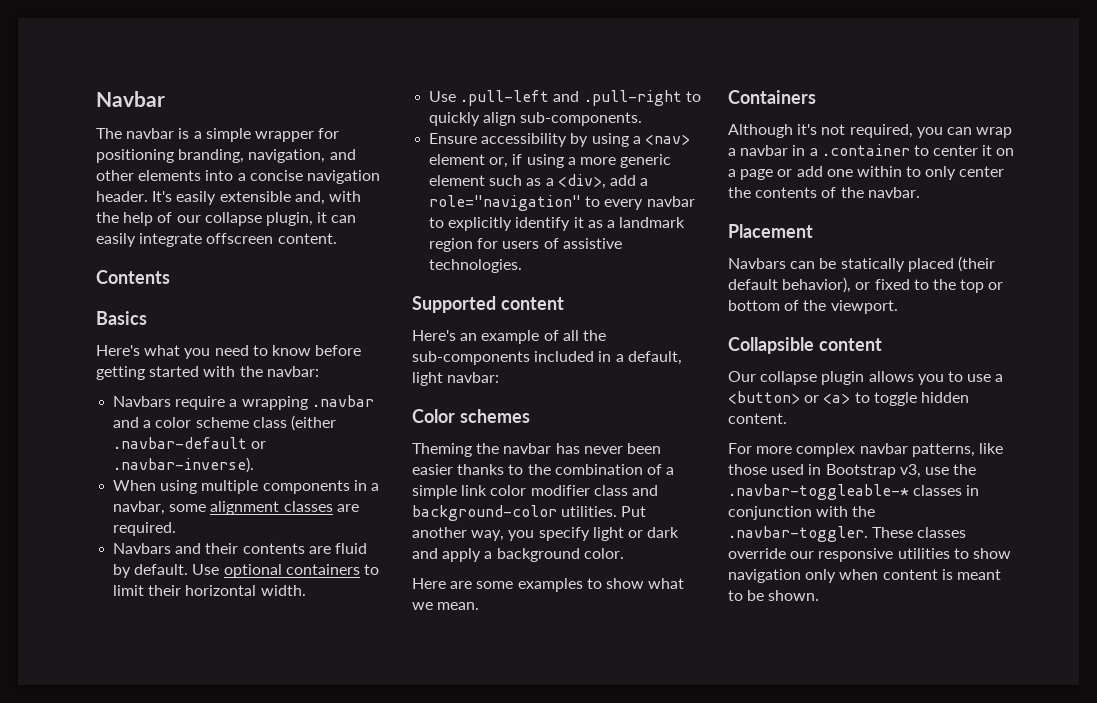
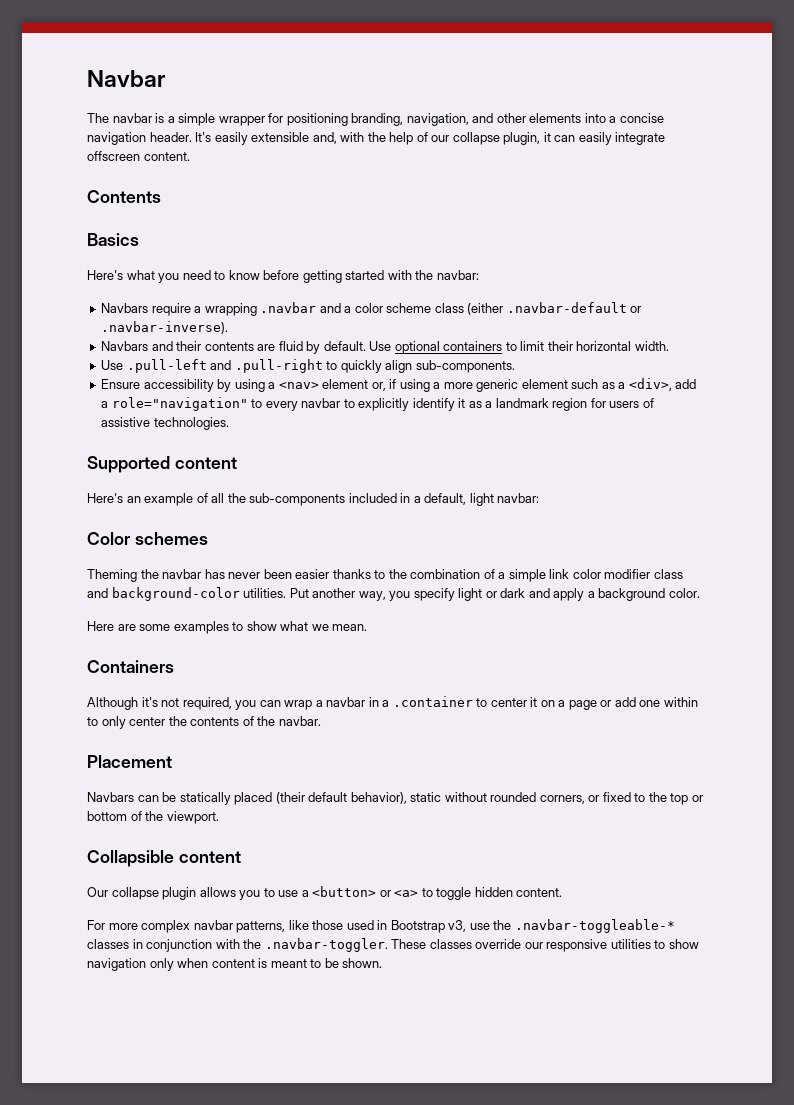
[113,480,379,494] [113,501,359,515] [113,522,177,536] // When using multiple components in a navbar, some alignment classes are required. -> (229, 327) none
(852, 285) none -> [410,792,585,804] static without rounded corners,

